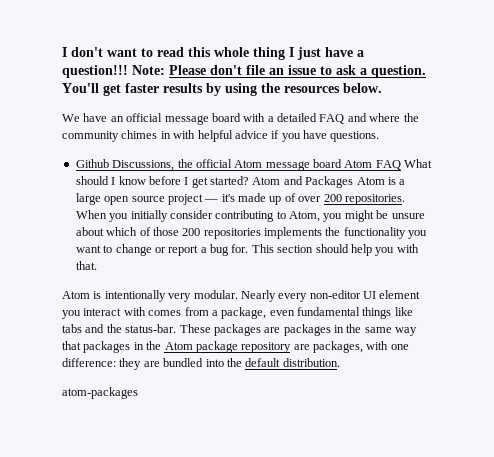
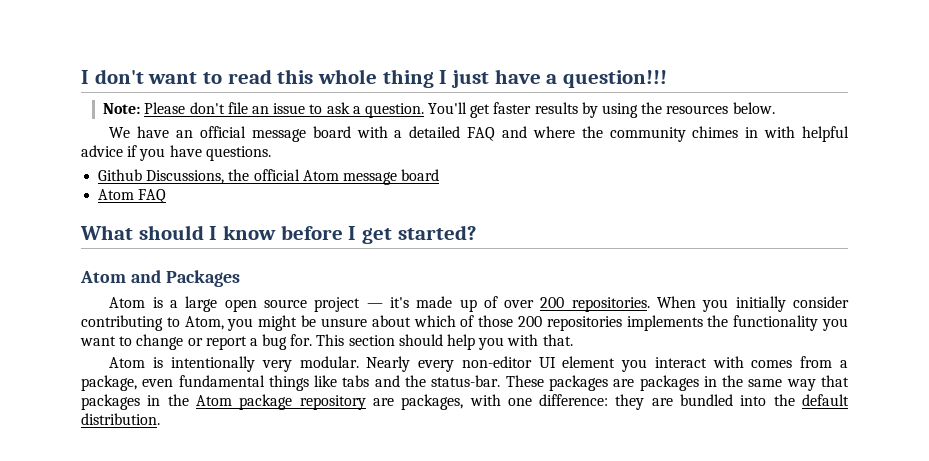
(128, 71) none -> (668, 79) //
(342, 163) none -> (440, 175) //
(401, 165) none -> (167, 196) //
(249, 180) none -> (476, 232) //
(354, 182) none -> (240, 278) //
[62,387,138,399] // atom-packages -> (160, 419) none

